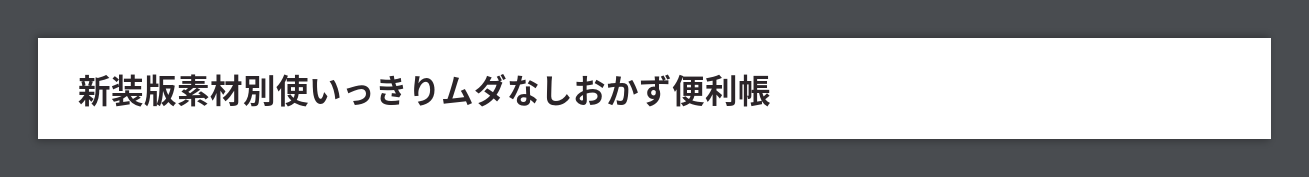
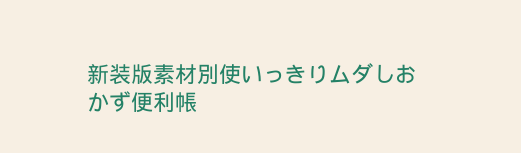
[507,75,540,106] な -> (373, 73) none

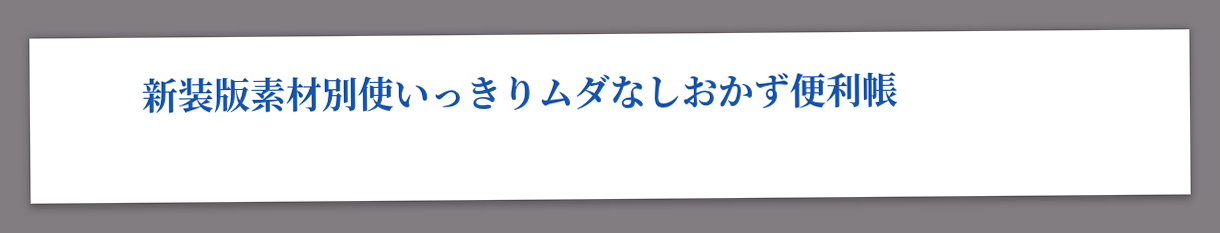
(373, 73) none -> [609,75,646,110] な

